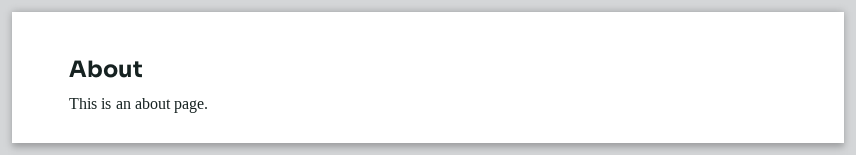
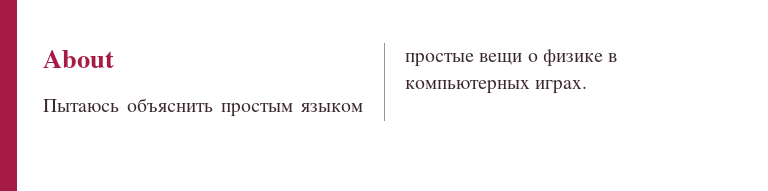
[69,98,209,113] This is an about page. -> [43,98,363,117] [405,49,618,67] [405,80,588,94] Пытаюсь объяснить простым языком простые вещи о физике в компьютерных играх.

